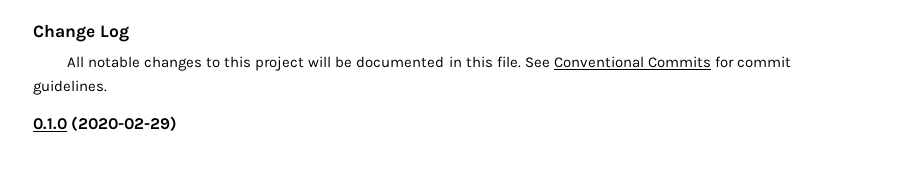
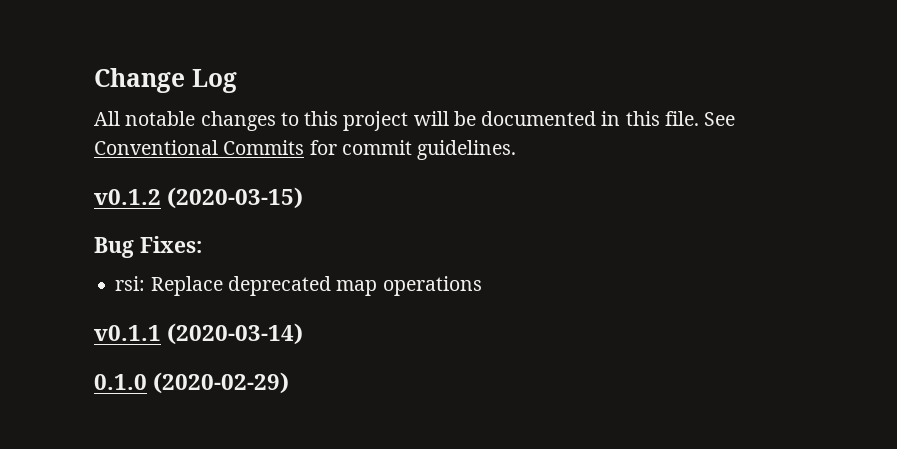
(107, 87) none -> [94,187,304,209] [94,236,202,258] [115,276,482,296] [94,323,304,345] // v0.1.2 (2020-03-15) // Bug Fixes: // rsi: Replace deprecated map operations // v0.1.1 (2020-03-14)

